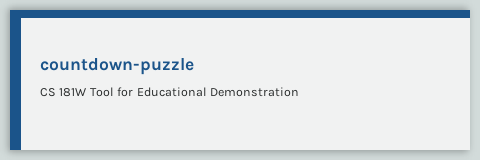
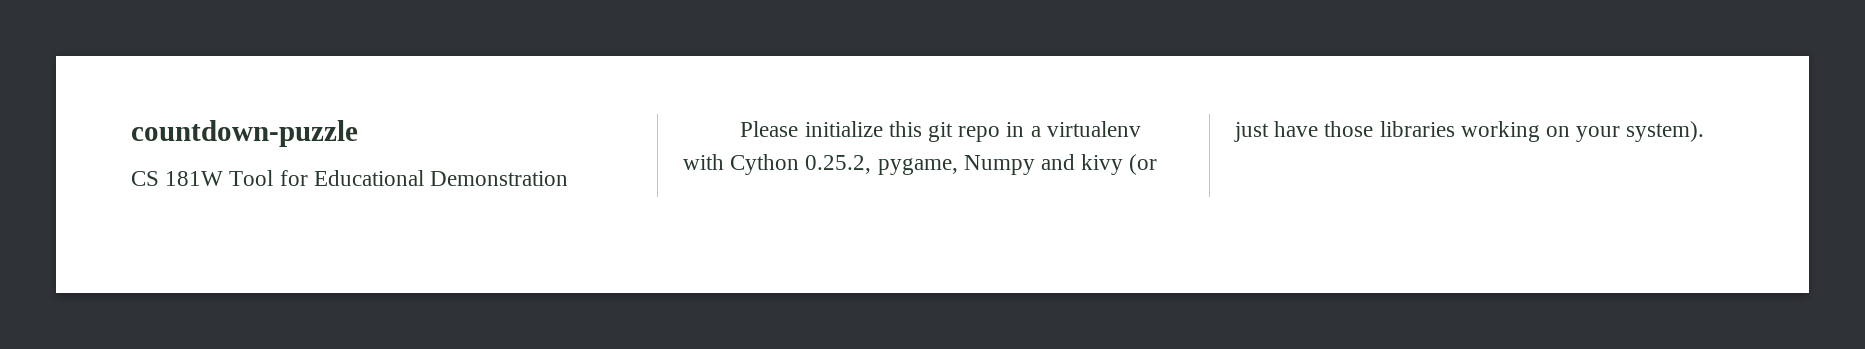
(299, 92) none -> [740,121,1141,142] [683,154,1158,175] [1234,121,1705,142] // Please initialize this git repo in a virtualenv with Cython 0.25.2, pygame, Numpy and kivy (or just have those libraries working on your system).

